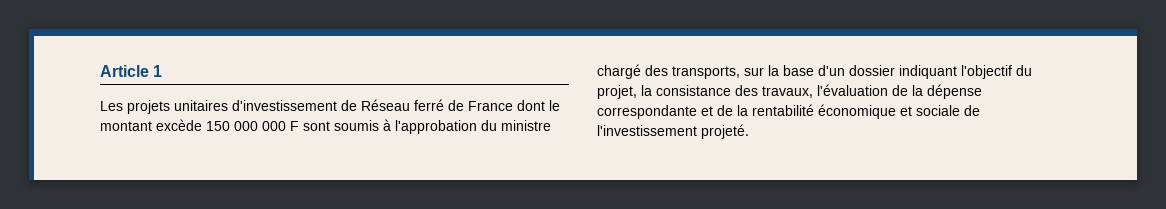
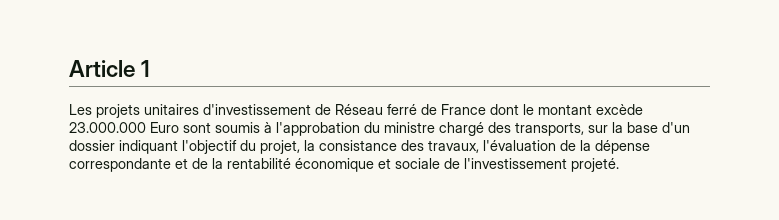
[206,121,299,131] 150 000 000 F -> [69,122,179,133] 23.000.000 Euro

